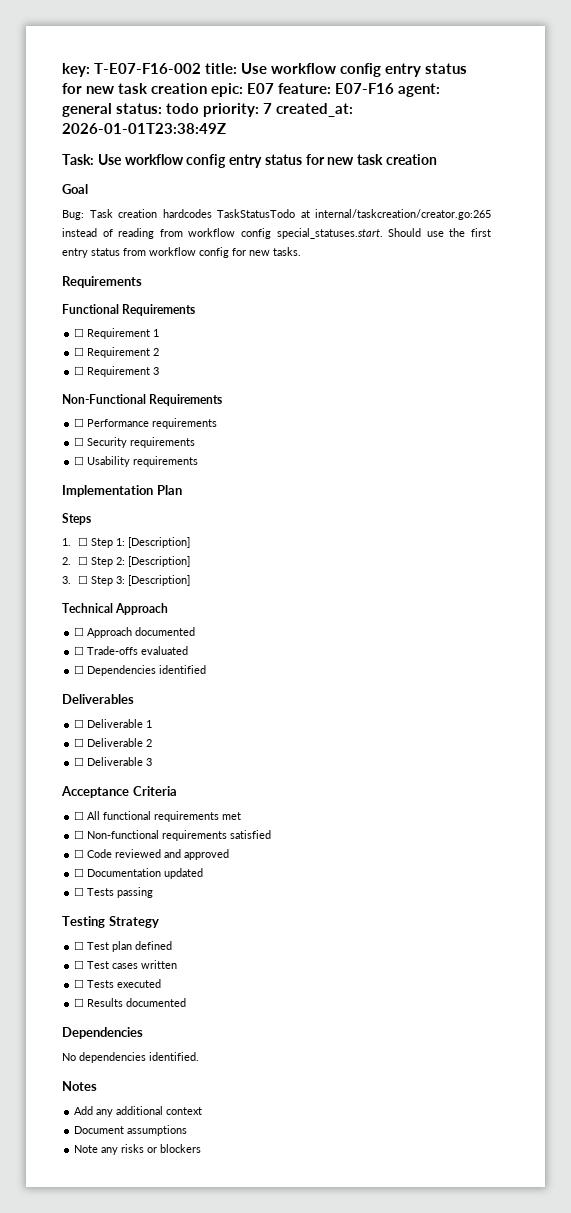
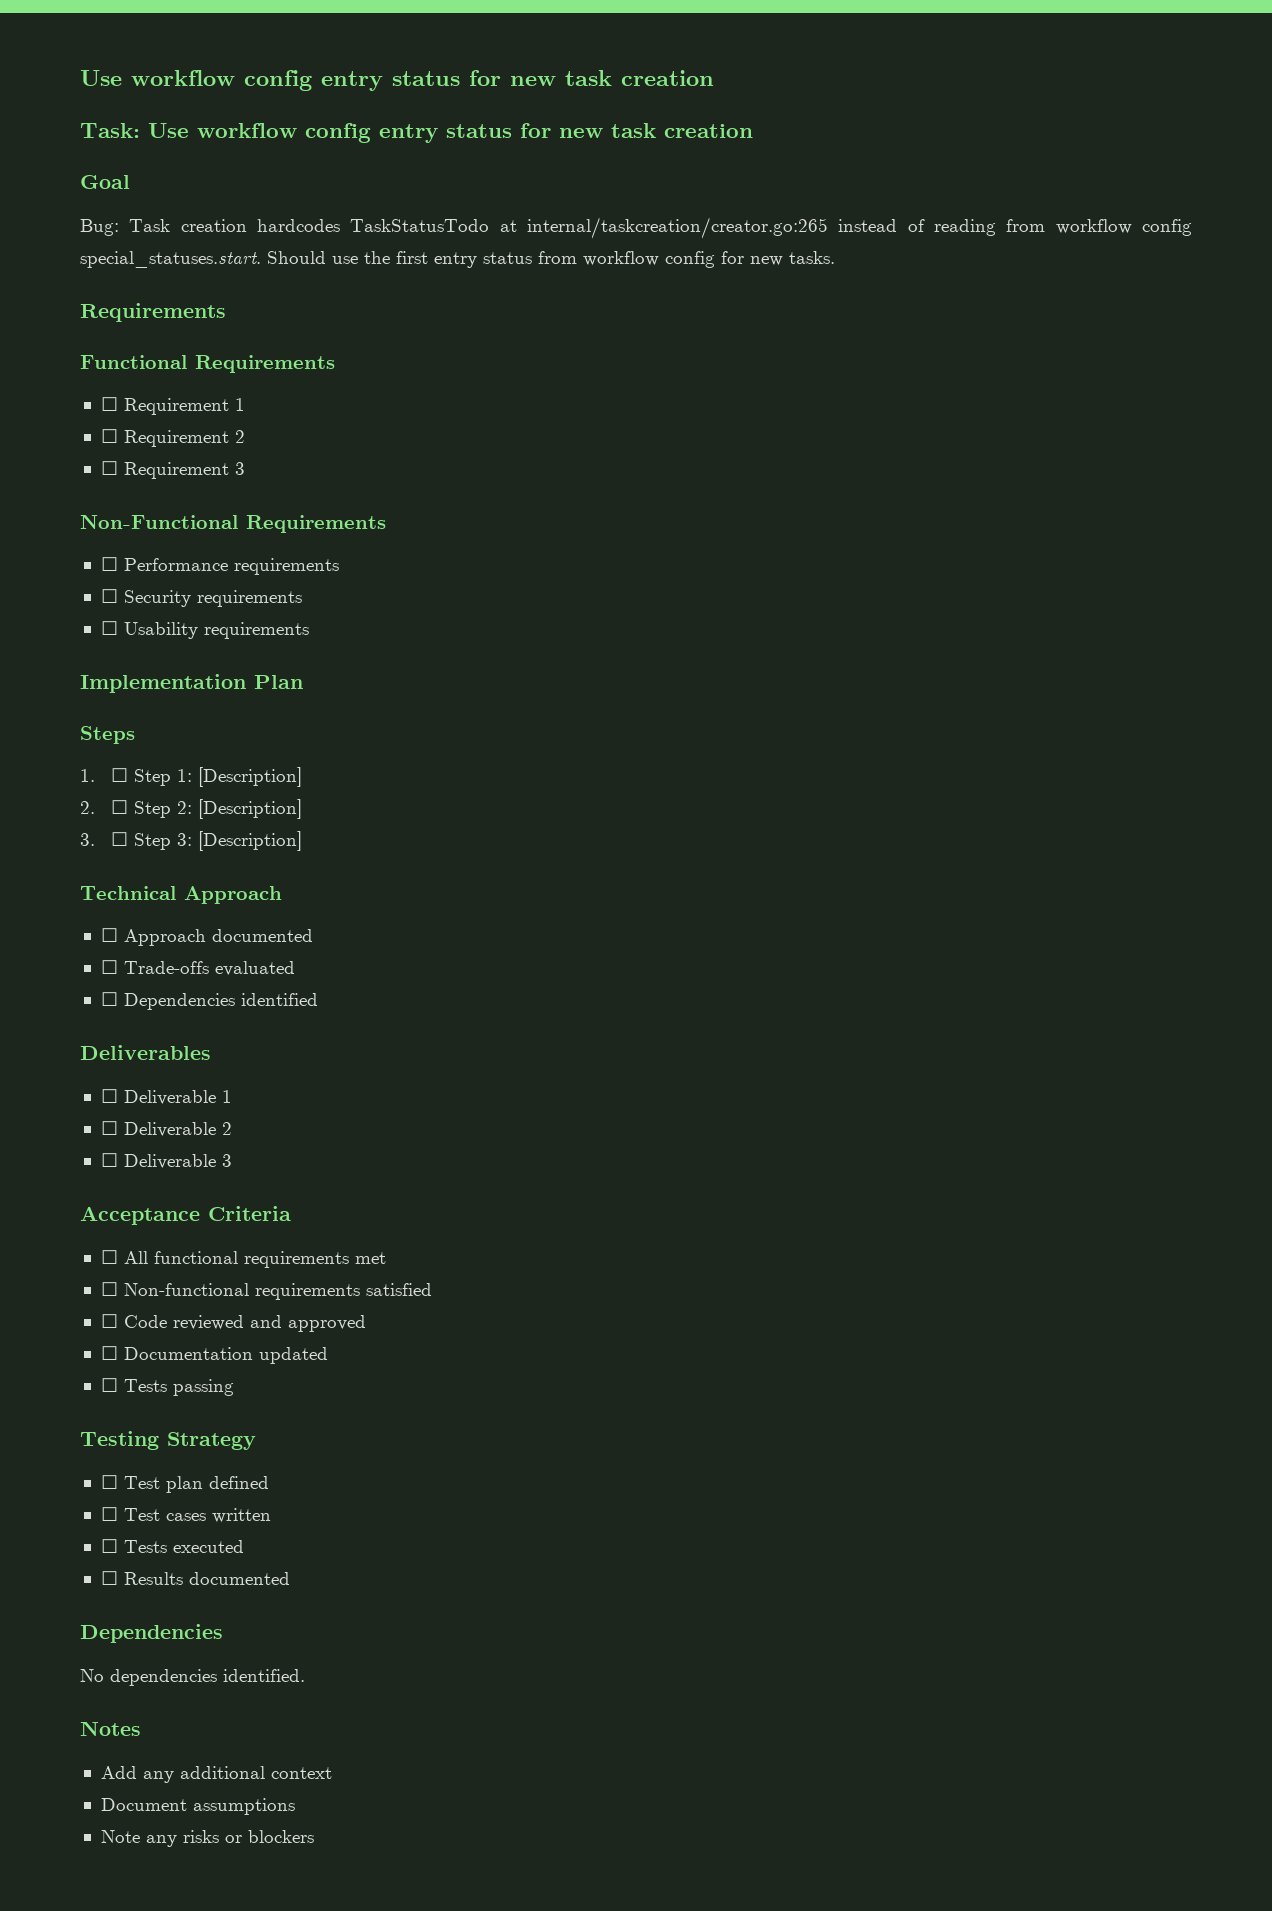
[62,63,468,77] [62,83,441,97] [62,103,354,117] [62,123,226,134] key: T-E07-F16-002 title: Use workflow config entry status for new task creation epic: E07 feature: E07-F16 agent: general status: todo priority: 7 created_at: 2026-01-01T23:38:49Z -> [80,70,714,91] Use workflow config entry status for new task creation

